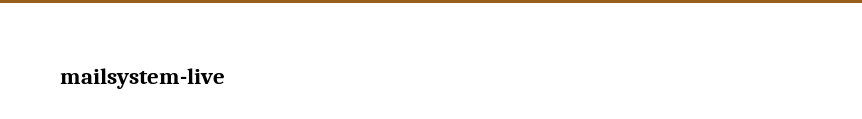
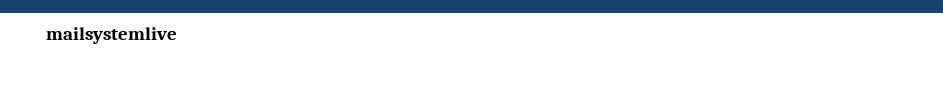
[60,68,225,89] mailsystem-live -> [46,27,177,44] mailsystemlive

